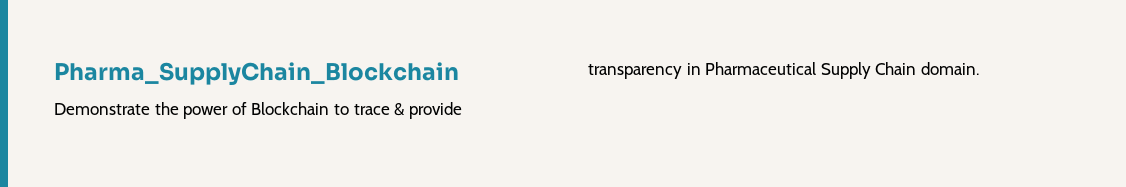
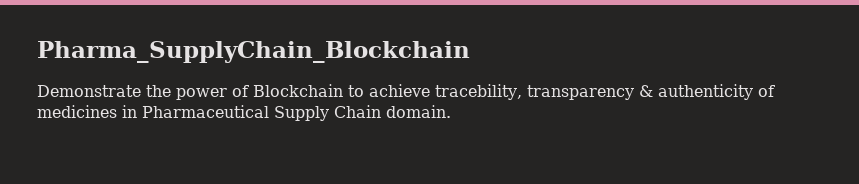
[353,102,462,119] [588,64,682,79] trace & provide transparency -> [369,84,775,100] [37,105,117,118] achieve tracebility, transparency & authenticity of medicines

